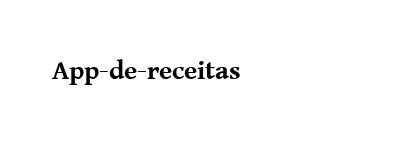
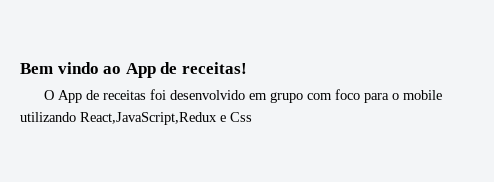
[52,59,241,85] App-de-receitas -> [20,62,247,78] [44,89,443,103] [20,112,252,125] Bem vindo ao App de receitas! // O App de receitas foi desenvolvido em grupo com foco para o mobile utilizando React,JavaScript,Redux e Css

